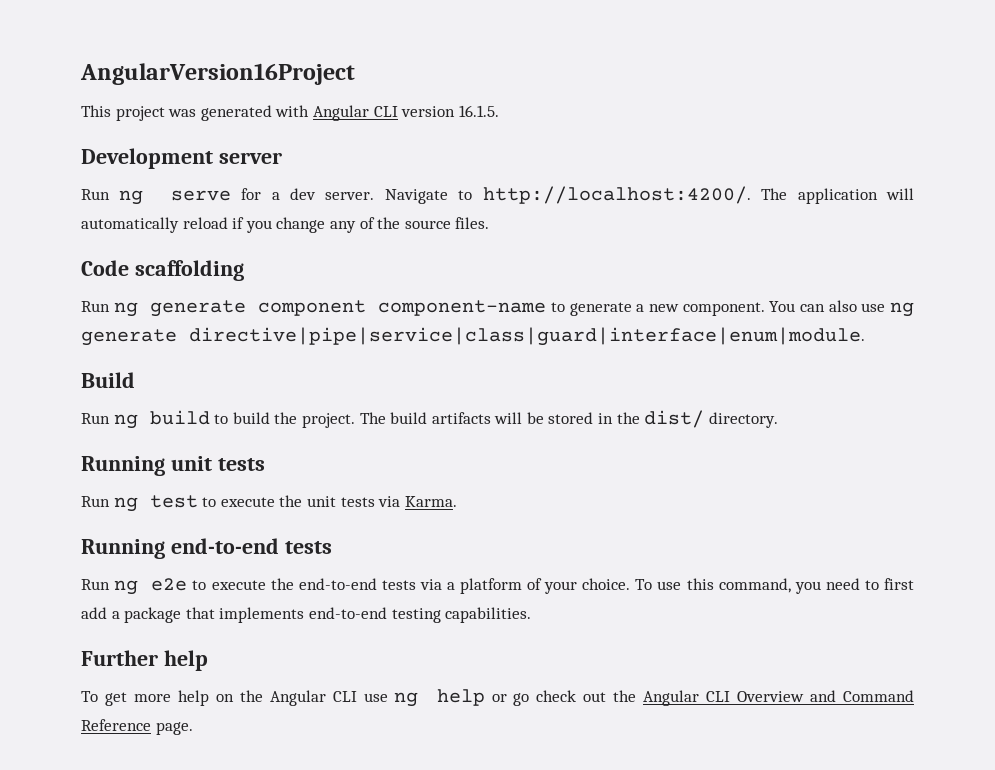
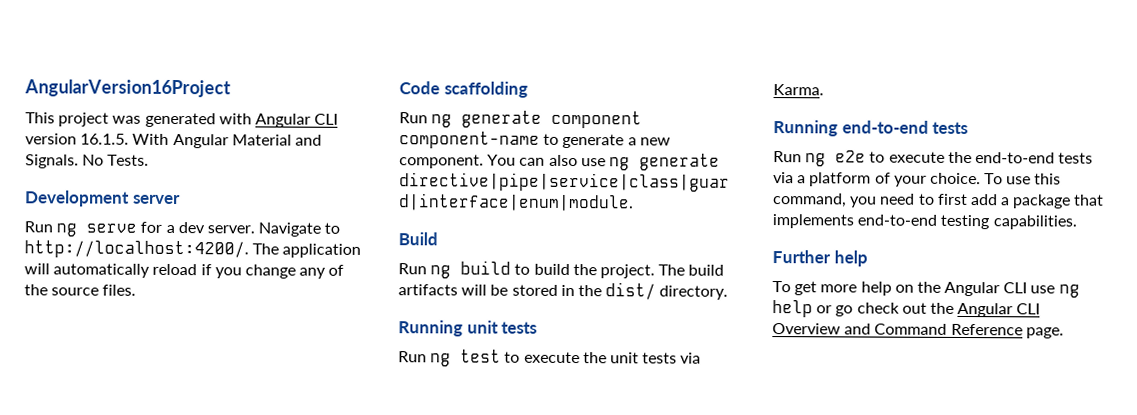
(499, 111) none -> [132,133,322,149] [25,154,150,169] With Angular Material and Signals. No Tests.

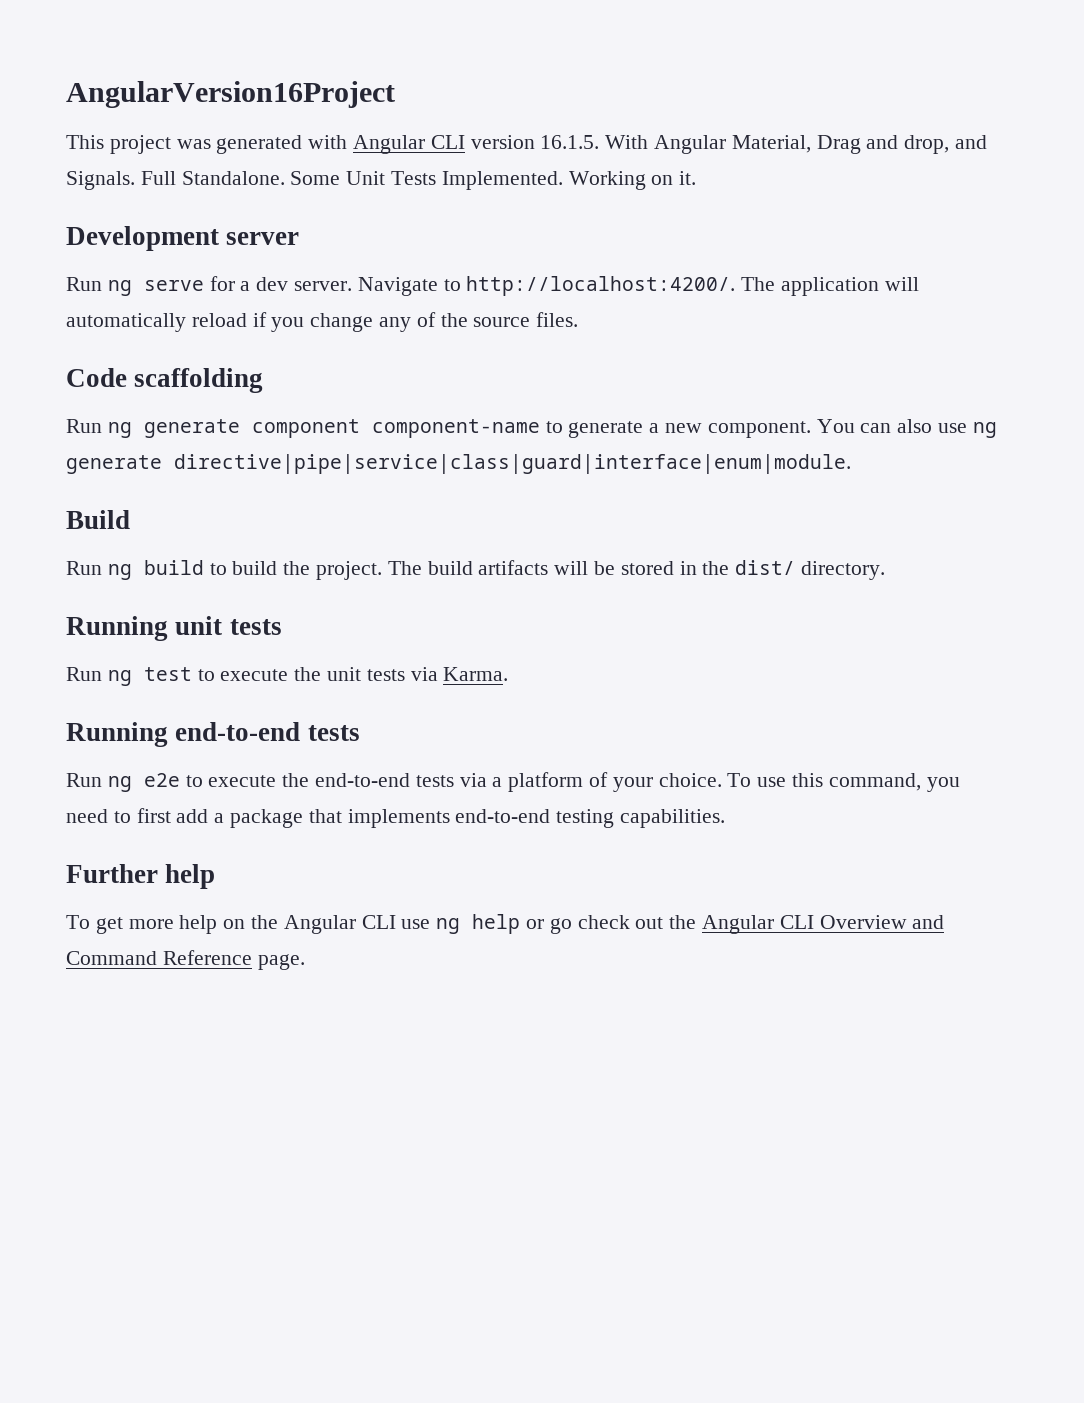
[231,134,322,146] [25,154,150,169] Material and Signals. No Tests. -> [731,135,988,154] [66,171,697,190] Material, Drag and drop, and Signals. Full Standalone. Some Unit Tests Implemented. Working on it.

